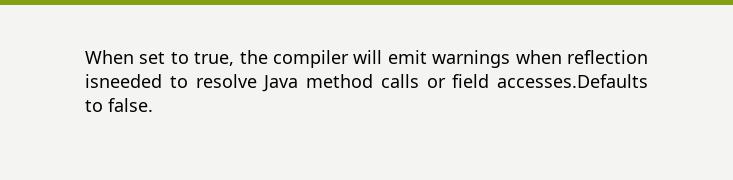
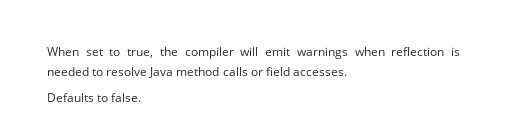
[85,74,162,88] isneeded -> [451,47,460,56] [47,67,89,76] is needed
[497,74,648,88] accesses.Defaults -> [292,70,347,76] [47,93,94,102] accesses. // Defaults

